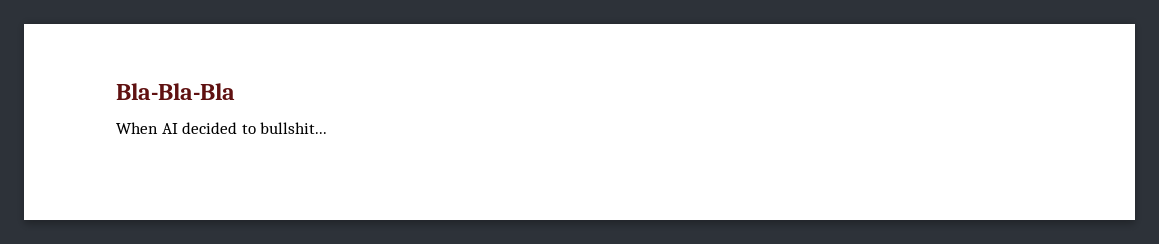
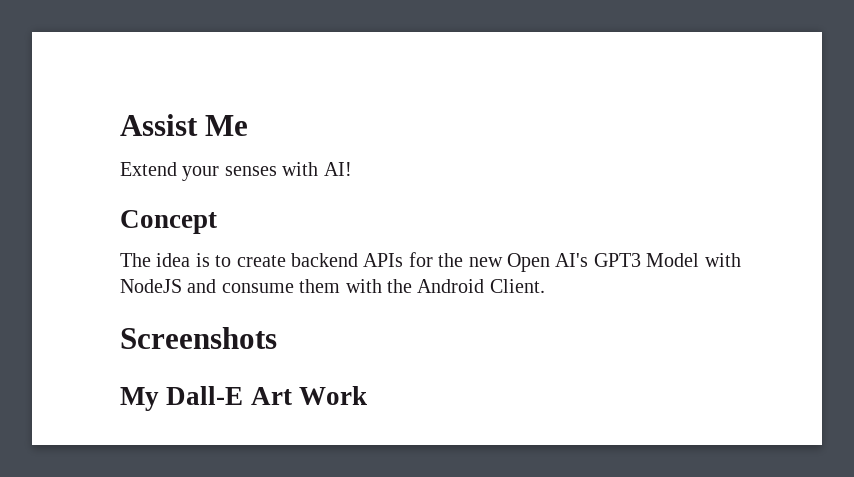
[116,83,235,100] [116,122,328,134] Bla-Bla-Bla // When AI decided to bullshit... -> [120,114,249,136] [120,162,352,181] [120,210,217,234] [120,252,741,272] [120,279,545,293] [120,327,277,349] [120,386,367,411] Assist Me // Extend your senses with AI! // Concept // The idea is to create backend APIs for the new Open AI's GPT3 Model with NodeJS and consume them with the Android Client. // Screenshots // My Dall-E Art Work

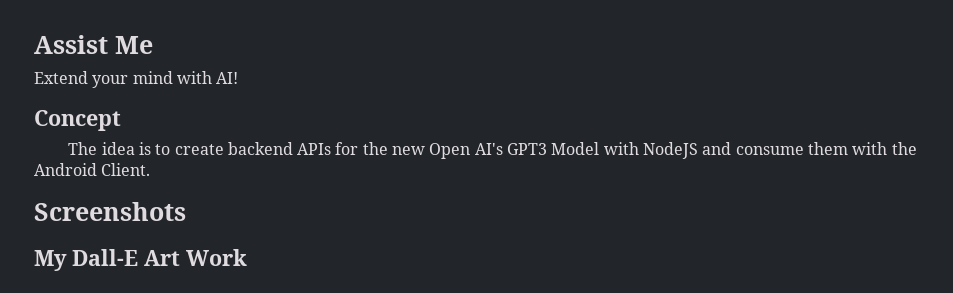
[224,166,277,176] senses -> [132,71,173,84] mind

